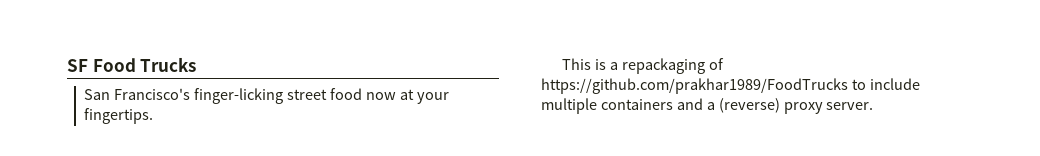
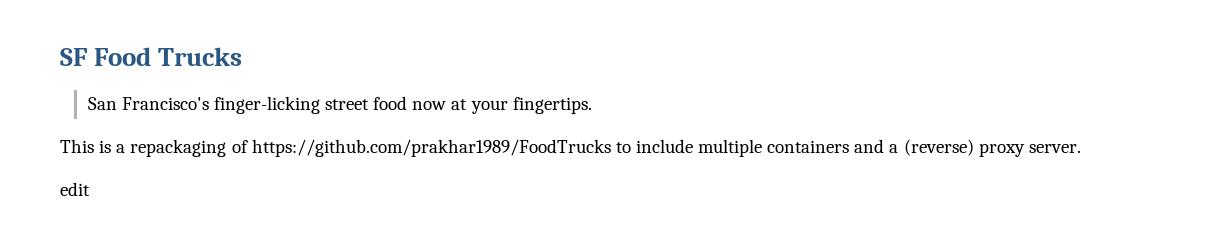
(874, 106) none -> [60,182,90,196] // edit

